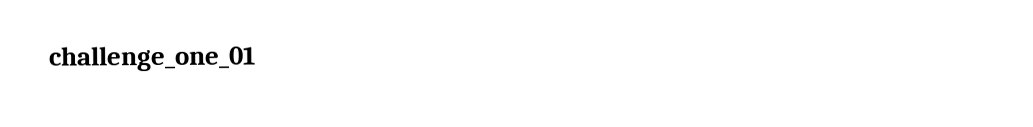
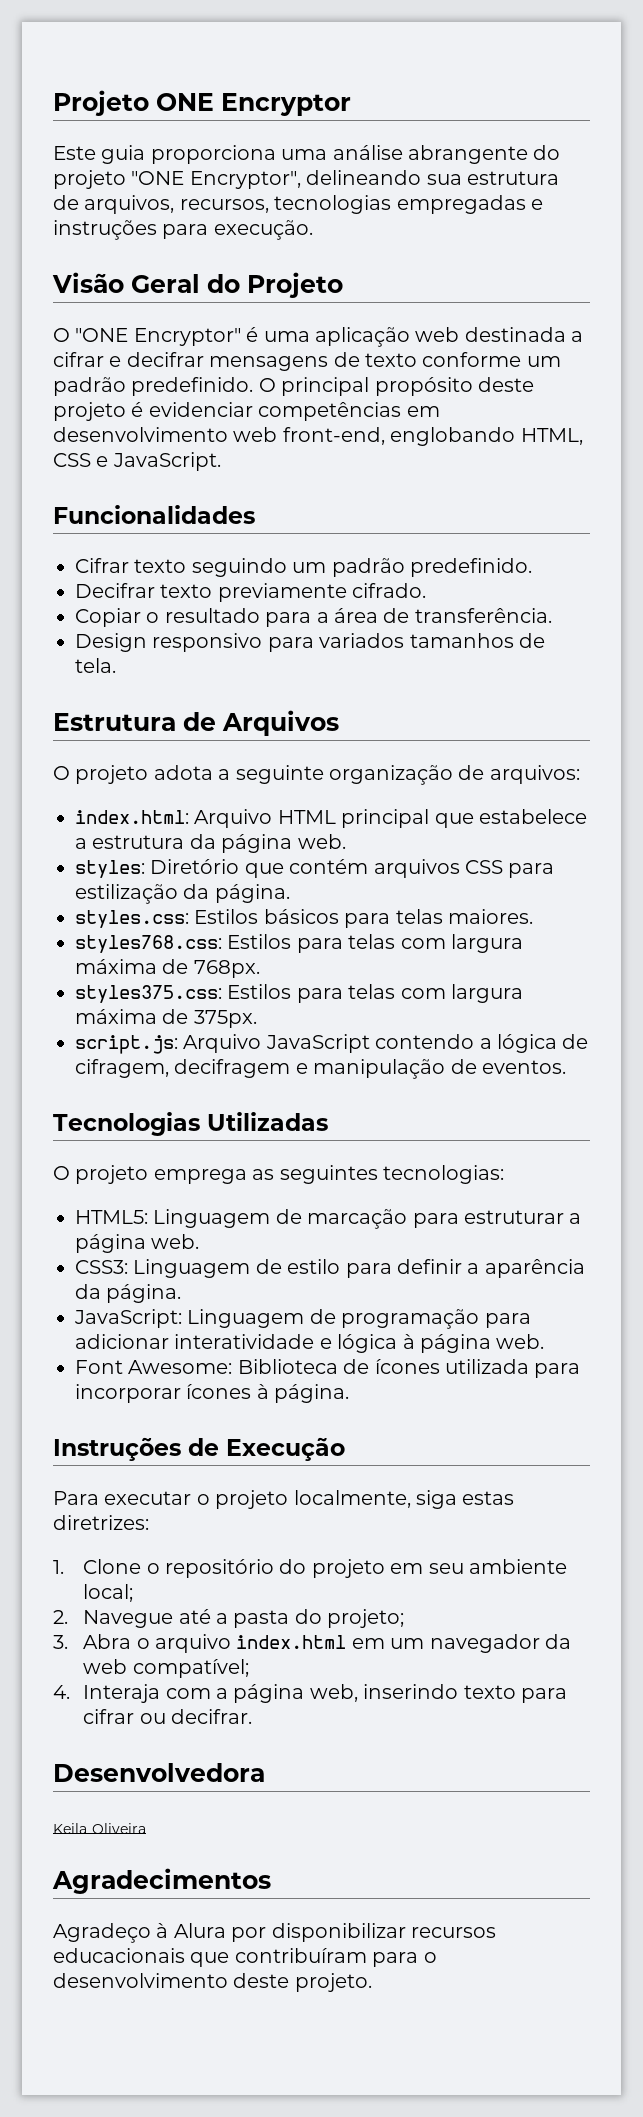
[48,45,256,72] challenge_one_01 -> [53,90,351,116] [53,145,561,164] [53,170,559,189] [53,195,543,214] [53,220,313,240] [52,272,343,298] [53,327,584,347] [53,352,561,371] [53,377,534,396] [53,402,440,421] [53,427,583,446] [53,452,221,471] [53,505,255,524] [75,558,532,577] [75,583,427,602] [75,608,552,627] [75,633,545,652] [75,658,116,673] [53,710,339,736] [53,765,580,785] [75,809,587,828] [75,834,346,853] [75,859,555,878] [75,884,290,904] [75,909,533,928] [75,934,523,953] [75,959,260,978] [75,984,523,1003] [75,1009,257,1028] [75,1034,589,1054] [75,1059,566,1079] [53,1112,328,1136] [53,1165,504,1184] [75,1209,582,1229] [75,1234,200,1253] [75,1259,585,1278] [75,1284,182,1303] [74,1309,531,1329] [75,1334,545,1353] [75,1359,581,1378] [75,1384,350,1403] [53,1437,345,1461] [53,1490,515,1509] [53,1515,149,1530] [53,1559,567,1578] [83,1584,134,1602] [53,1609,405,1628] [53,1634,571,1653] [83,1659,249,1678] [53,1684,567,1703] [83,1709,252,1724] [53,1763,265,1782] [53,1823,147,1834] [52,1868,271,1894] [53,1923,496,1943] [53,1948,437,1967] [53,1973,372,1992] Projeto ONE Encryptor // Este guia proporciona uma análise abrangente do projeto "ONE Encryptor", delineando sua estrutura de arquivos, recursos, tecnologias empregadas e instruções para execução. // Visão Geral do Projeto // O "ONE Encryptor" é uma aplicação web destinada a cifrar e decifrar mensagens de texto conforme um padrão predefinido. O principal propósito deste projeto é evidenciar competências em desenvolvimento web front-end, englobando HTML, CSS e JavaScript. // Funcionalidades // Cifrar texto seguindo um padrão predefinido. // Decifrar texto previamente cifrado. // Copiar o resultado para a área de transferência. // Design responsivo para variados tamanhos de tela. // Estrutura de Arquivos // O projeto adota a seguinte organização de arquivos: // index.html: Arquivo HTML principal que estabelece a estrutura da página web. // styles: Diretório que contém arquivos CSS para estilização da página. // styles.css: Estilos básicos para telas maiores. // styles768.css: Estilos para telas com largura máxima de 768px. // styles375.css: Estilos para telas com largura máxima de 375px. // script.js: Arquivo JavaScript contendo a lógica de cifragem, decifragem e manipulação de eventos. // Tecnologias Utilizadas // O projeto emprega as seguintes tecnologias: // HTML5: Linguagem de marcação para estruturar a página web. // CSS3: Linguagem de estilo para definir a aparência da página. // JavaScript: Linguagem de programação para adicionar interatividade e lógica à página web. // Font Awesome: Biblioteca de ícones utilizada para incorporar ícones à página. // Instruções de Execução // Para executar o projeto localmente, siga estas diretrizes: // 1. Clone o repositório do projeto em seu ambiente local; // 2. Navegue até a pasta do projeto; // 3. Abra o arquivo index.html em um navegador da web compatível; // 4. Interaja com a página web, inserindo texto para cifrar ou decifrar. // Desenvolvedora // Keila Oliveira // Agradecimentos // Agradeço à Alura por disponibilizar recursos educacionais que contribuíram para o desenvolvimento deste projeto.

